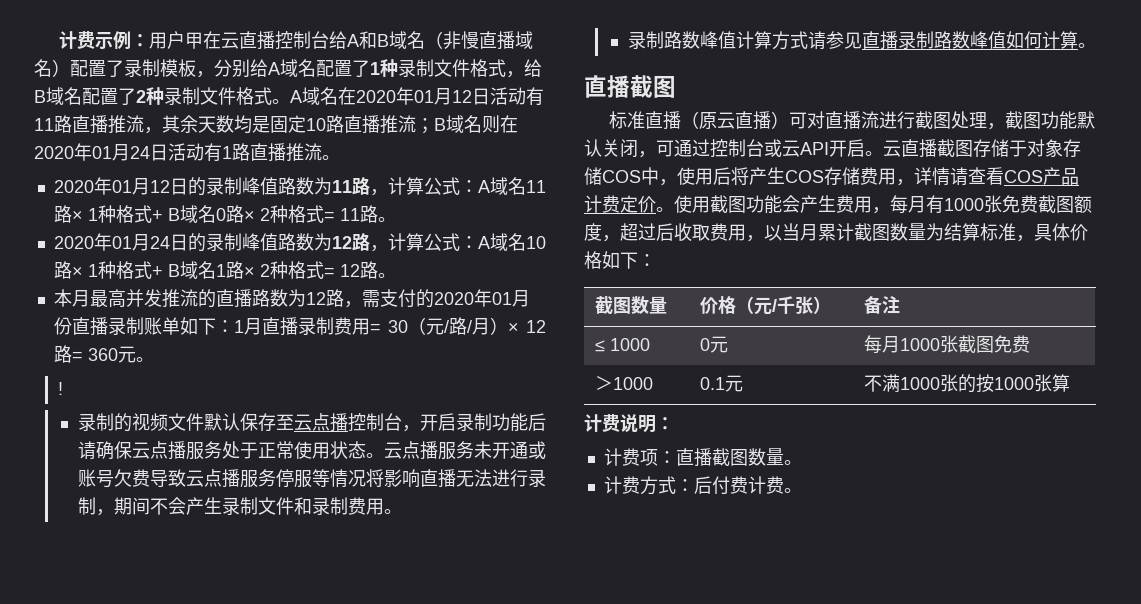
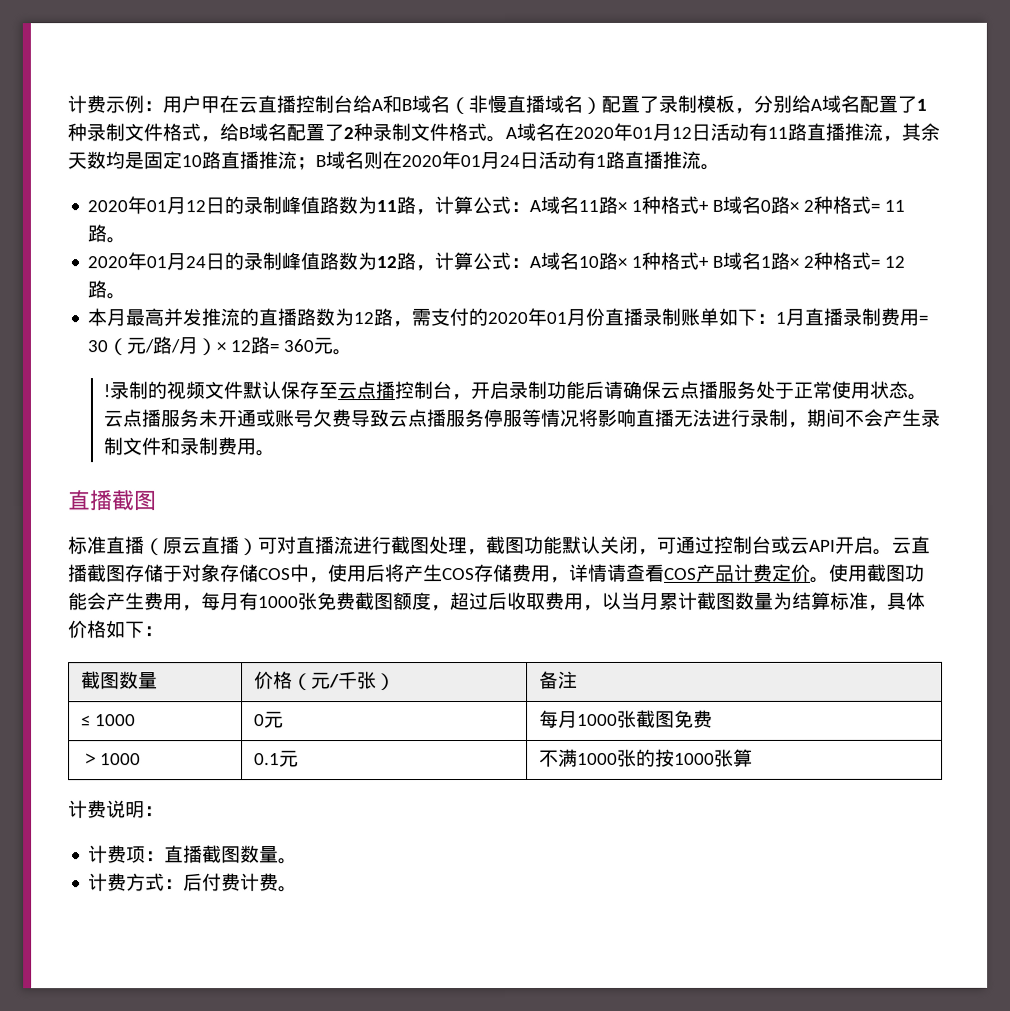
(63, 388) // -> (110, 391) none
[627,31,1096,50] // 录制路数峰值计算方式请参见直播录制路数峰值如何计算。 -> (275, 453) none

